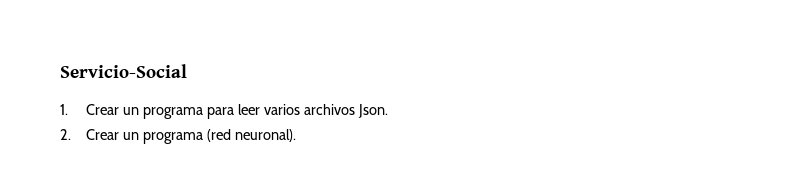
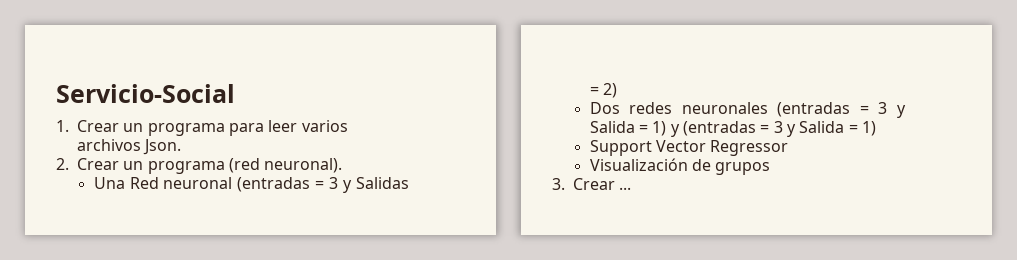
(296, 135) none -> [93,177,409,193] [589,83,617,98] [589,102,907,118] [589,121,876,137] [589,140,789,156] [589,158,771,175] [552,178,632,190] // Una Red neuronal (entradas = 3 y Salidas = 2) // Dos redes neuronales (entradas = 3 y Salida = 1) y (entradas = 3 y Salida = 1) // Support Vector Regressor // Visualización de grupos // 3. Crear ...

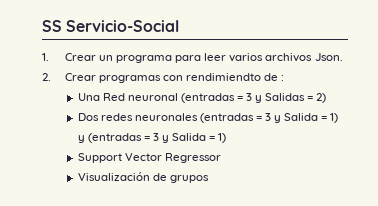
(56, 93) none -> [42,20,62,32] SS
[123,158,343,174] un programa (red neuronal). -> [98,73,285,83] programas con rendimiendto de :
[552,178,632,190] // 3. Crear ... -> (209, 179) none

